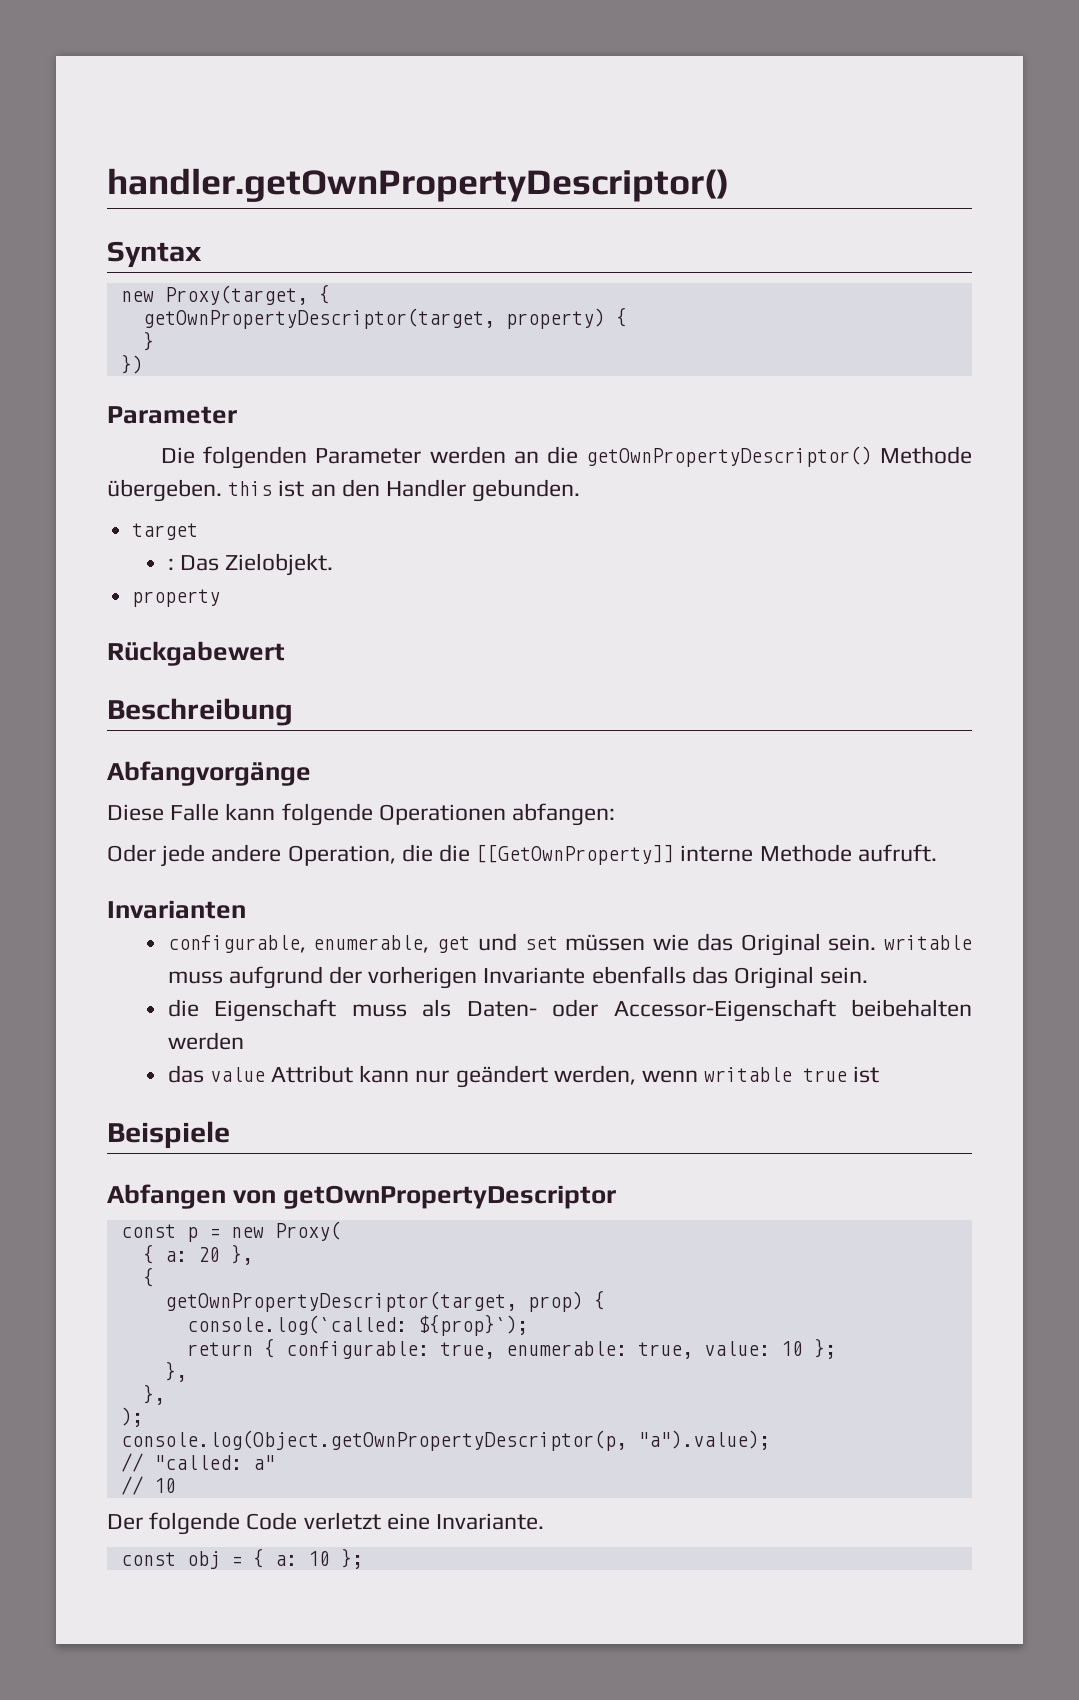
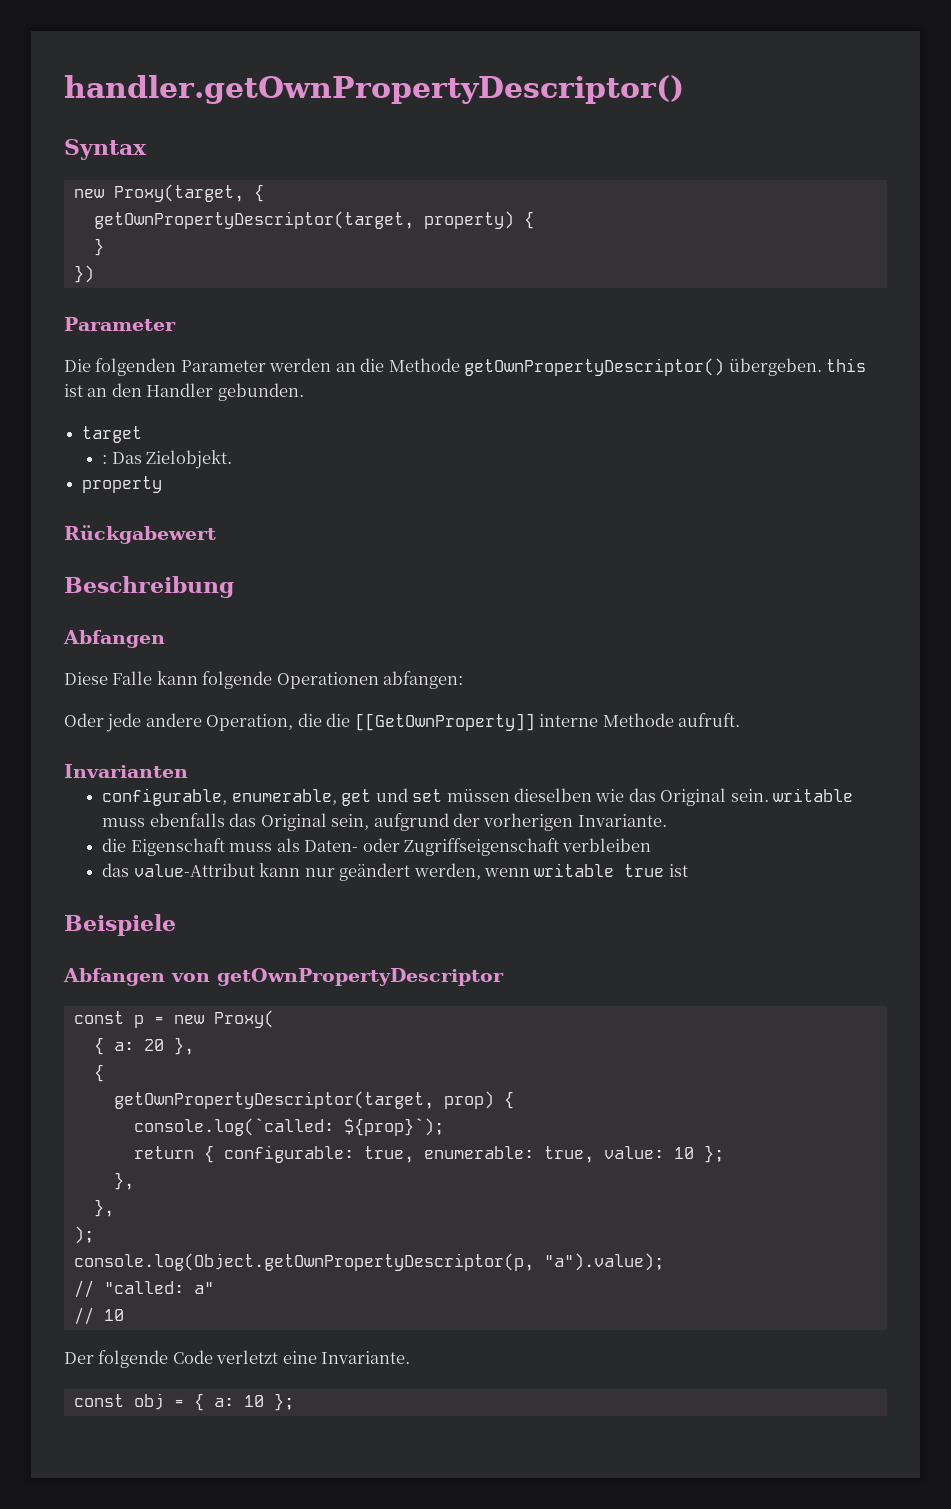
[585,446,972,467] getOwnPropertyDescriptor() Methode -> [388,358,725,376] Methode getOwnPropertyDescriptor()
[107,761,311,786] Abfangvorgänge -> [63,630,165,648] Abfangen
(646, 942) none -> [514,788,593,802] dieselben
[228,966,869,989] aufgrund der vorherigen Invariante ebenfalls das Original sein. -> [149,813,667,831] ebenfalls das Original sein, aufgrund der vorherigen Invariante.
[613,999,972,1022] [167,1032,244,1050] [167,1065,353,1083] Accessor-Eigenschaft beibehalten werden // das value Attribut -> [404,838,652,856] [102,863,255,877] Zugriffseigenschaft verbleiben // das value-Attribut

